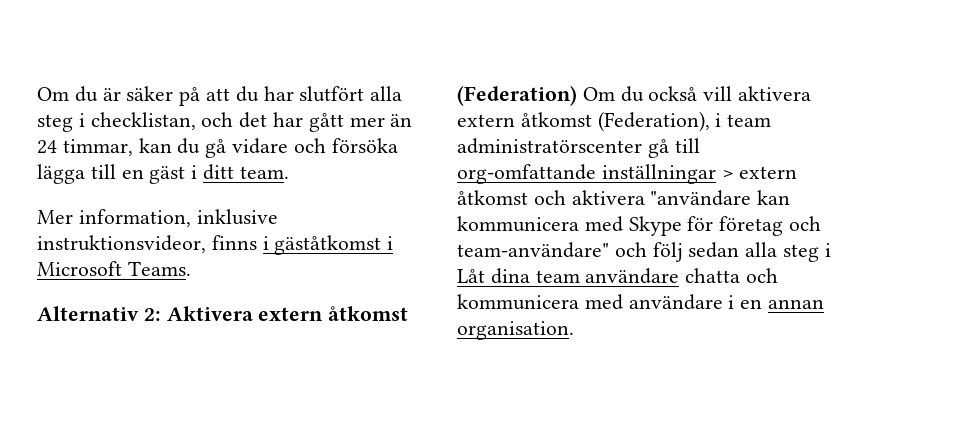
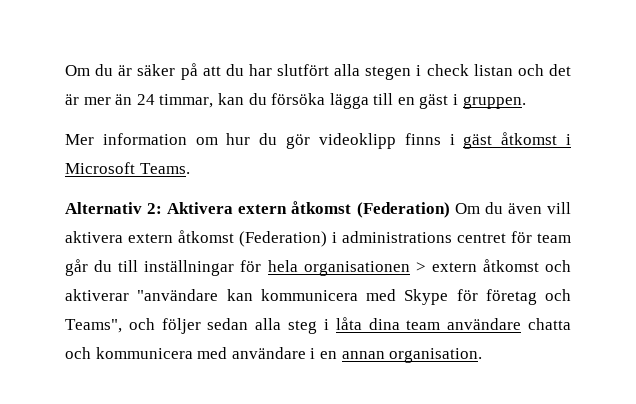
[37,112,344,132] steg i checklistan, och det har gått -> [365,64,571,80] [65,94,79,105] stegen i check listan och det är
[205,138,326,158] gå vidare och -> (267, 99) none
[203,164,289,180] ditt team. -> [462,96,526,109] gruppen.
[78,209,278,227] [37,235,382,255] information, inklusive instruktionsvideor, finns i gäståtkomst -> [102,132,558,149] information om hur du gör videoklipp finns i gäst åtkomst
[648,86,698,101] också -> [507,203,542,214] även
[597,111,772,132] [457,138,700,158] [457,164,716,184] (Federation), i team administratörscenter gå till org-omfattande inställningar -> [239,231,571,247] [65,259,410,276] (Federation) i administrations centret för team går du till inställningar för hela organisationen
[571,190,645,205] aktivera -> [65,289,129,301] aktiverar
[457,242,683,262] team-användare" och följ -> [65,318,201,334] Teams", och följer
[457,269,485,283] Låt -> [335,317,362,330] låta

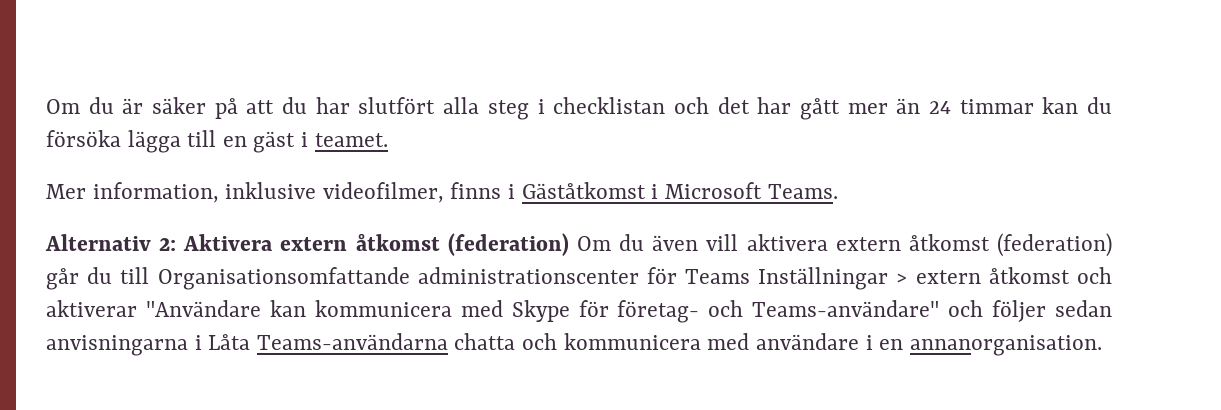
[365,64,571,80] [65,94,79,105] stegen i check listan och det är -> [487,97,840,120] steg i checklistan och det har gått
[159,94,214,108] timmar, -> [959,99,1034,114] timmar
[462,96,526,109] gruppen. -> [314,133,388,147] teamet.
[102,132,558,149] information om hur du gör videoklipp finns i gäst åtkomst -> [92,182,646,203] information, inklusive videofilmer, finns i Gäståtkomst
[356,202,450,218] (Federation) -> [447,233,569,256] (federation)
[239,231,571,247] [65,259,410,276] (Federation) i administrations centret för team går du till inställningar för hela organisationen -> [997,233,1113,257] [46,267,889,290] (federation) går du till Organisationsomfattande administrationscenter för Teams Inställningar
[137,289,219,301] "användare -> [145,300,261,317] "Användare
[485,289,571,305] [65,317,522,334] företag och Teams", och följer sedan alla steg i låta dina team användare -> [617,300,1112,323] [46,333,448,356] företag- och Teams-användare" och följer sedan anvisningarna i Låta Teams-användarna
[341,348,483,363] annan organisation. -> [909,335,1102,356] annanorganisation.

